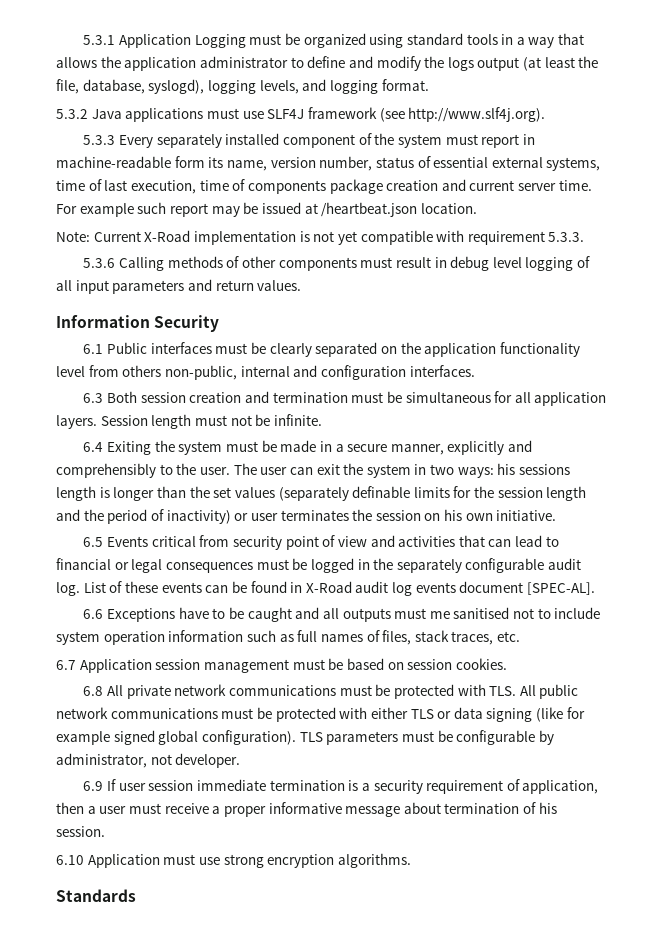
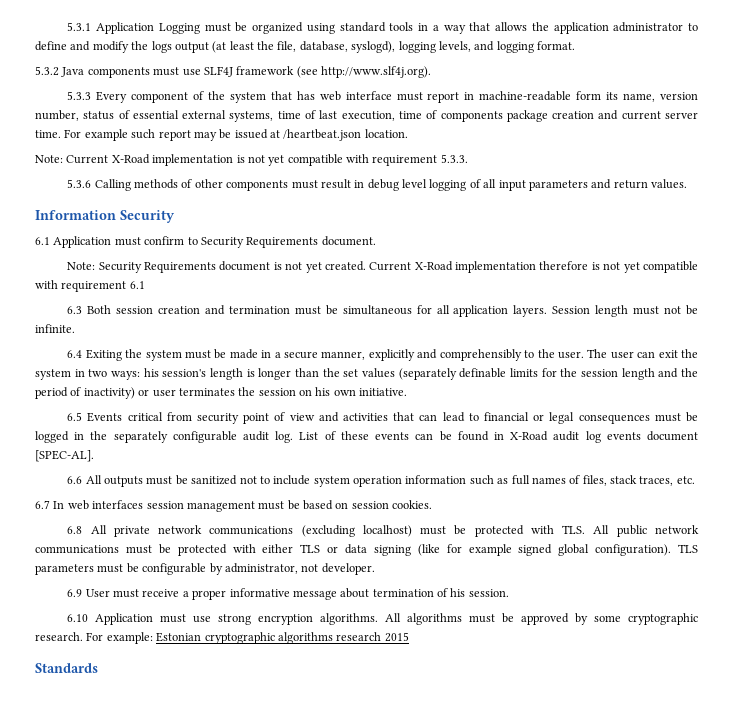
[125,108,204,122] applications -> [87,67,150,78] components
[156,133,280,148] separately installed -> (128, 97) none
(442, 141) none -> [270,91,392,101] that has web interface
[106,342,580,357] [56,365,475,380] Public interfaces must be clearly separated on the application functionality level from others non-public, internal and configuration interfaces. -> [53,236,376,248] [67,261,698,273] [35,280,145,292] Application must confirm to Security Requirements document. // Note: Security Requirements document is not yet created. Current X-Road implementation therefore is not yet compatible with requirement 6.1
[519,464,571,475] sessions -> [162,369,207,377] session's
[106,607,510,622] Exceptions have to be caught and all outputs must me sanitised -> [85,475,238,487] All outputs must be sanitized
[79,659,152,673] Application -> [53,500,144,510] In web interfaces
(336, 690) none -> [301,525,412,537] (excluding localhost)
[106,779,599,794] [56,802,127,814] If user session immediate termination is a security requirement of application, then a user -> [85,589,110,597] User
(411, 860) none -> [385,613,698,625] [35,632,409,644] All algorithms must be approved by some cryptographic research. For example: Estonian cryptographic algorithms research 2015

